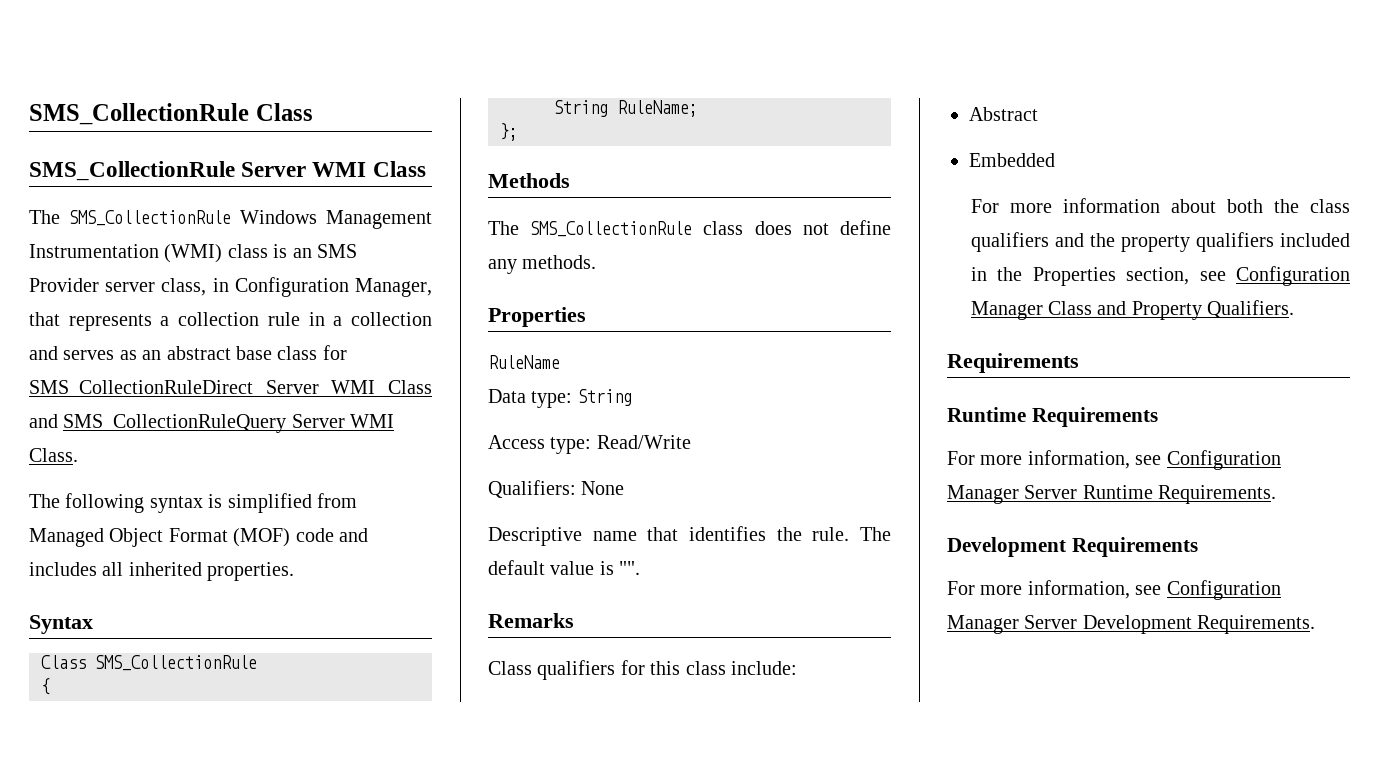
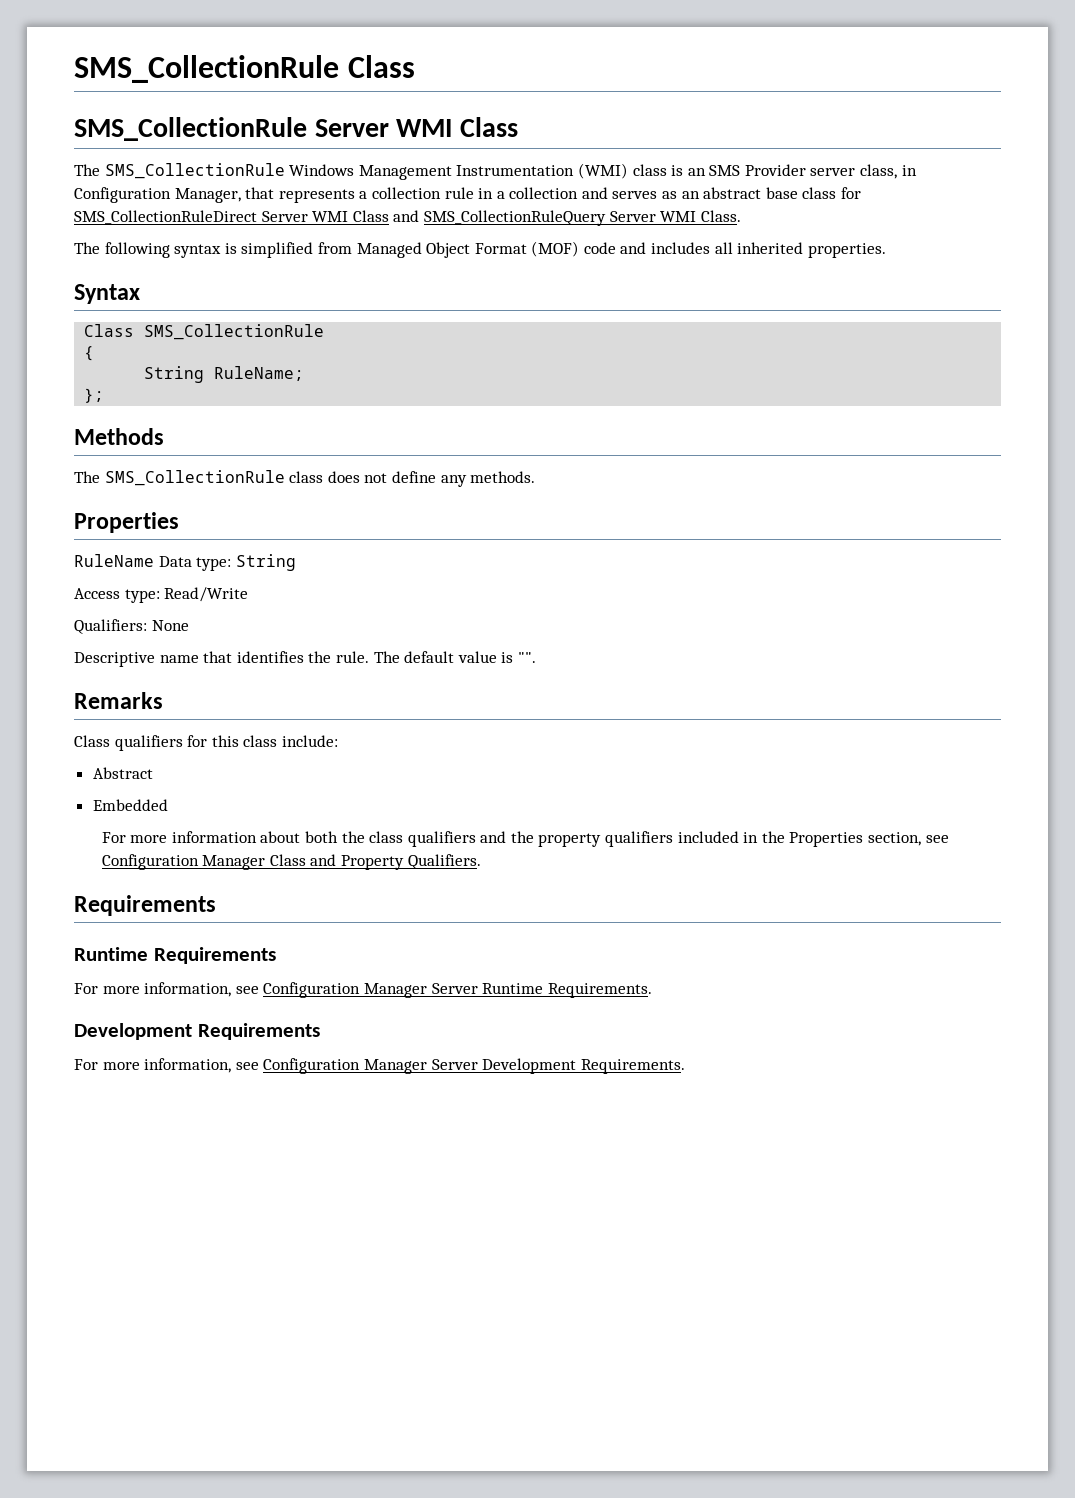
(560, 362) // -> (154, 560) none

